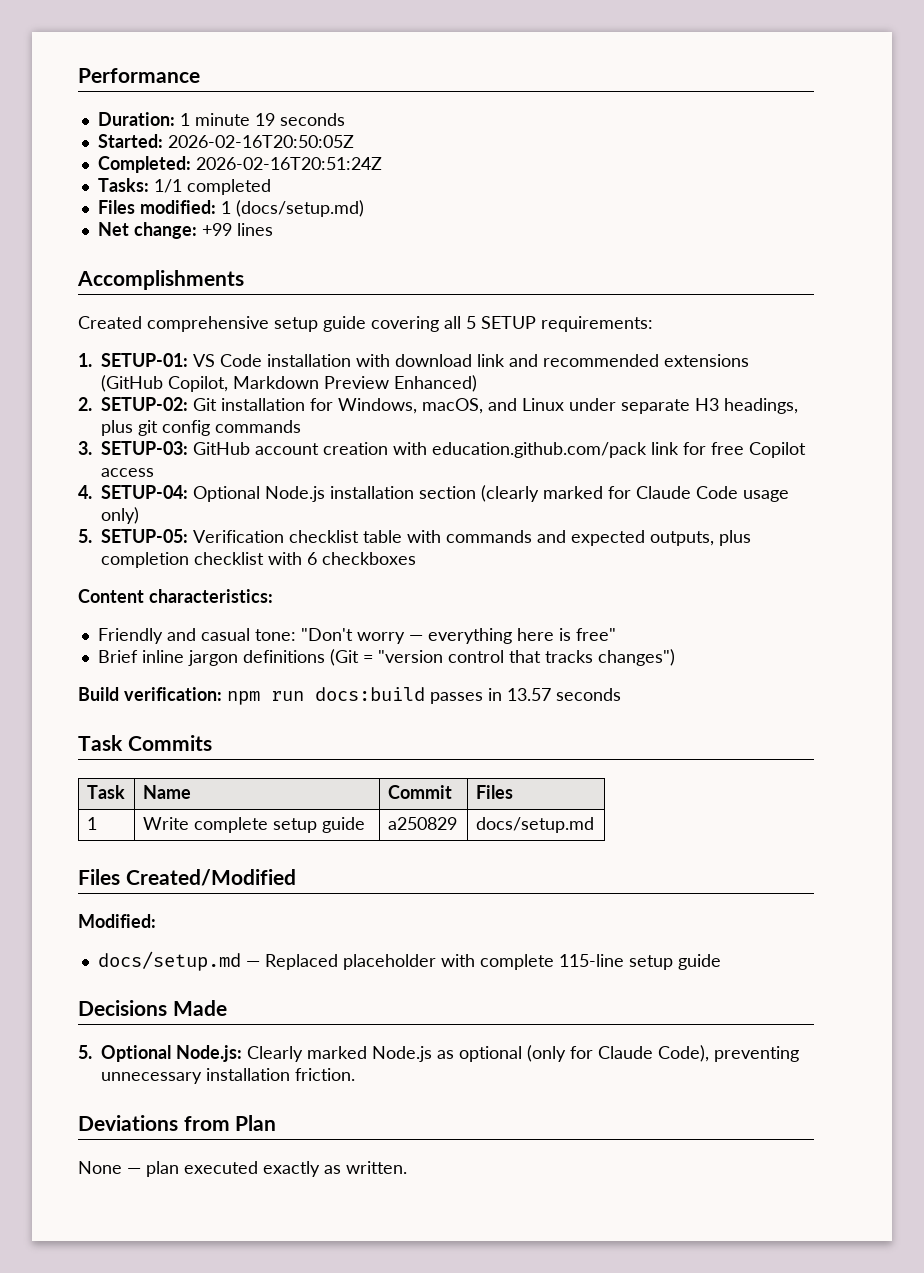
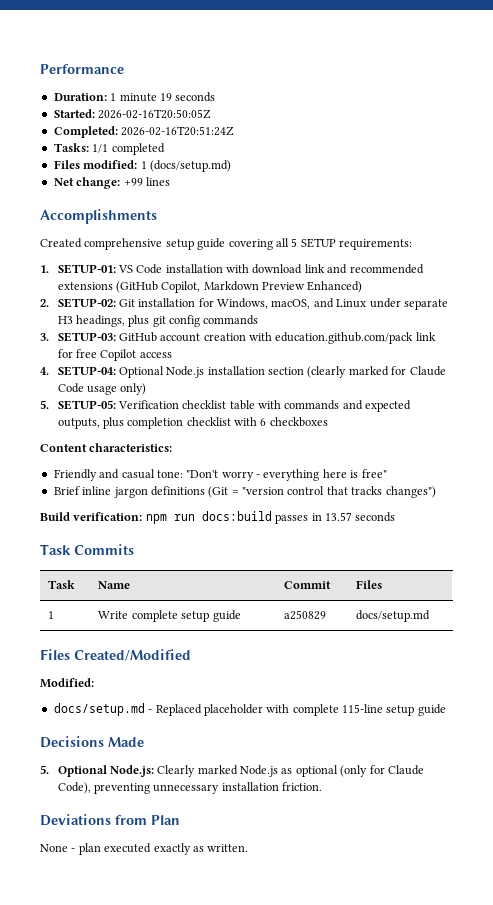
[408,635,423,641] — -> [256,474,260,478] -
[245,961,260,967] — -> [148,709,153,713] -
[127,1168,141,1174] — -> [71,848,76,852] -

